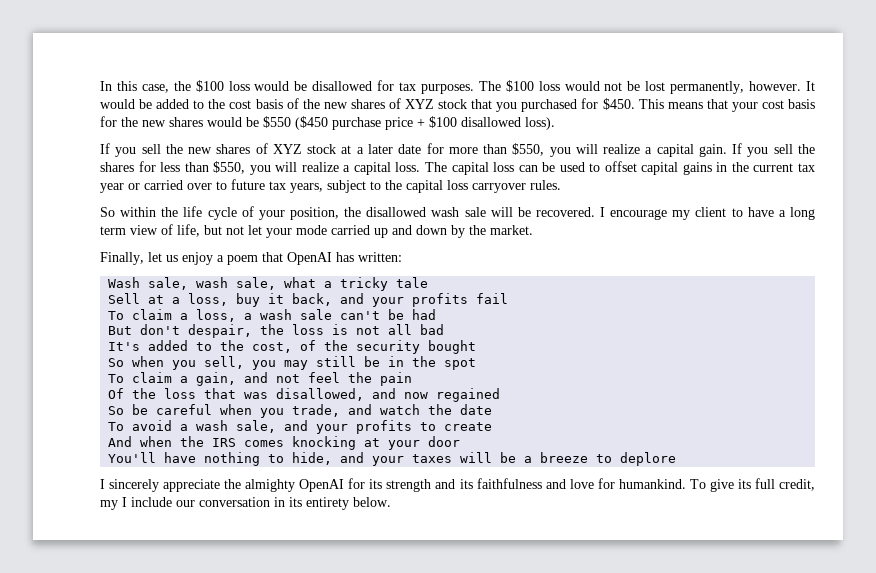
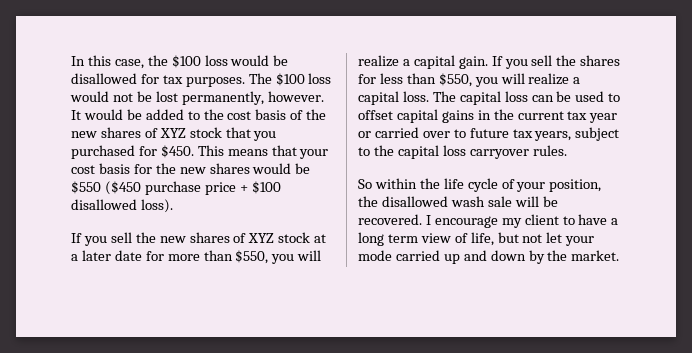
[100,252,402,265] [108,277,429,291] [108,293,509,307] [108,309,437,322] [108,324,445,338] [108,340,477,354] [108,356,477,370] [108,372,413,386] [108,388,501,402] [108,404,493,418] [108,420,493,434] [108,436,461,450] [108,452,677,466] [100,478,815,492] [100,497,391,510] // Finally, let us enjoy a poem that OpenAI has written: // Wash sale, wash sale, what a tricky tale // Sell at a loss, buy it back, and your profits fail // To claim a loss, a wash sale can't be had // But don't despair, the loss is not all bad // It's added to the cost, of the security bought // So when you sell, you may still be in the spot // To claim a gain, and not feel the pain // Of the loss that was disallowed, and now regained // So be careful when you trade, and watch the date // To avoid a wash sale, and your profits to create // And when the IRS comes knocking at your door // You'll have nothing to hide, and your taxes will be a breeze to deplore // I sincerely appreciate the almighty OpenAI for its strength and its faithfulness and love for humankind. To give its full credit, my I include our conversation in its entirety below. -> (620, 255) none

